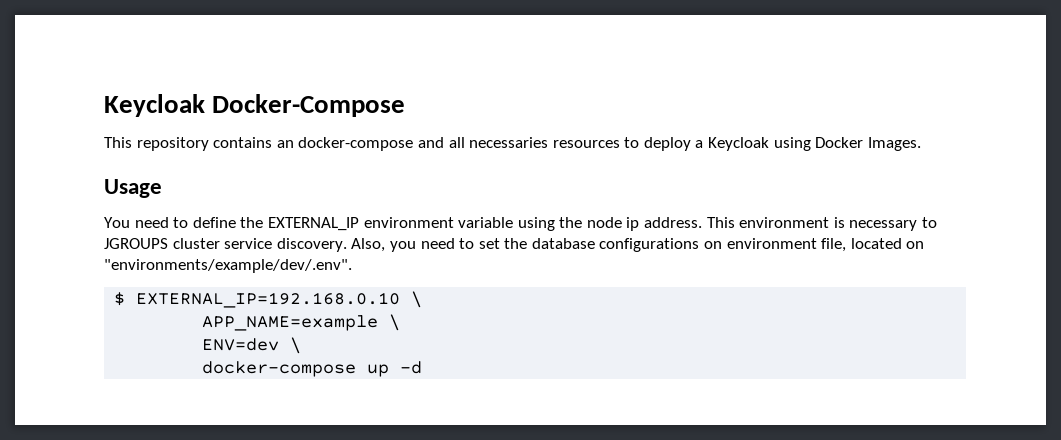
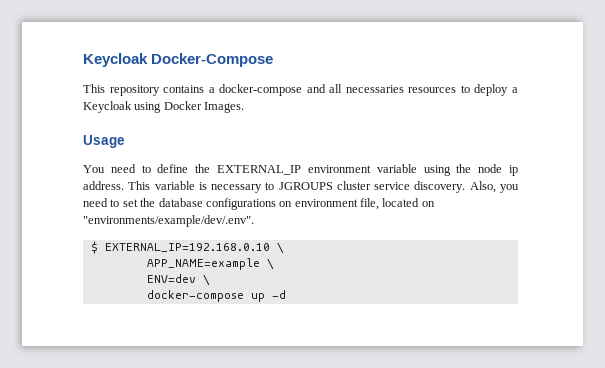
[276,140,294,148] an -> [208,87,215,93] a
[739,217,830,228] environment -> [154,181,195,190] variable

